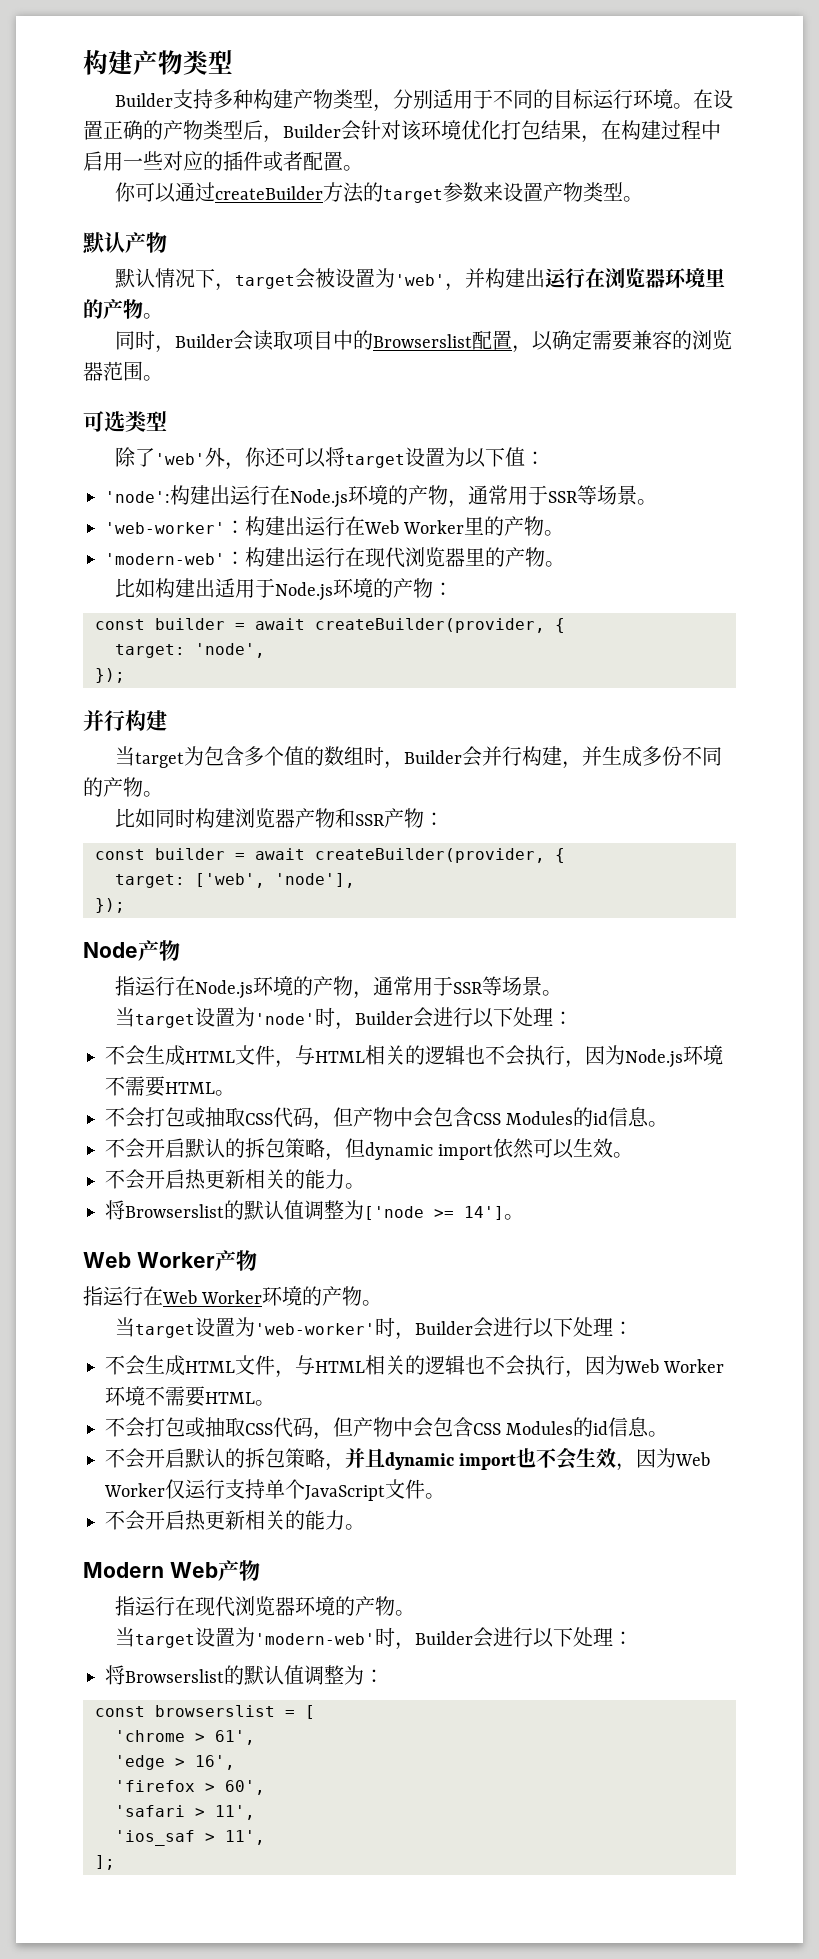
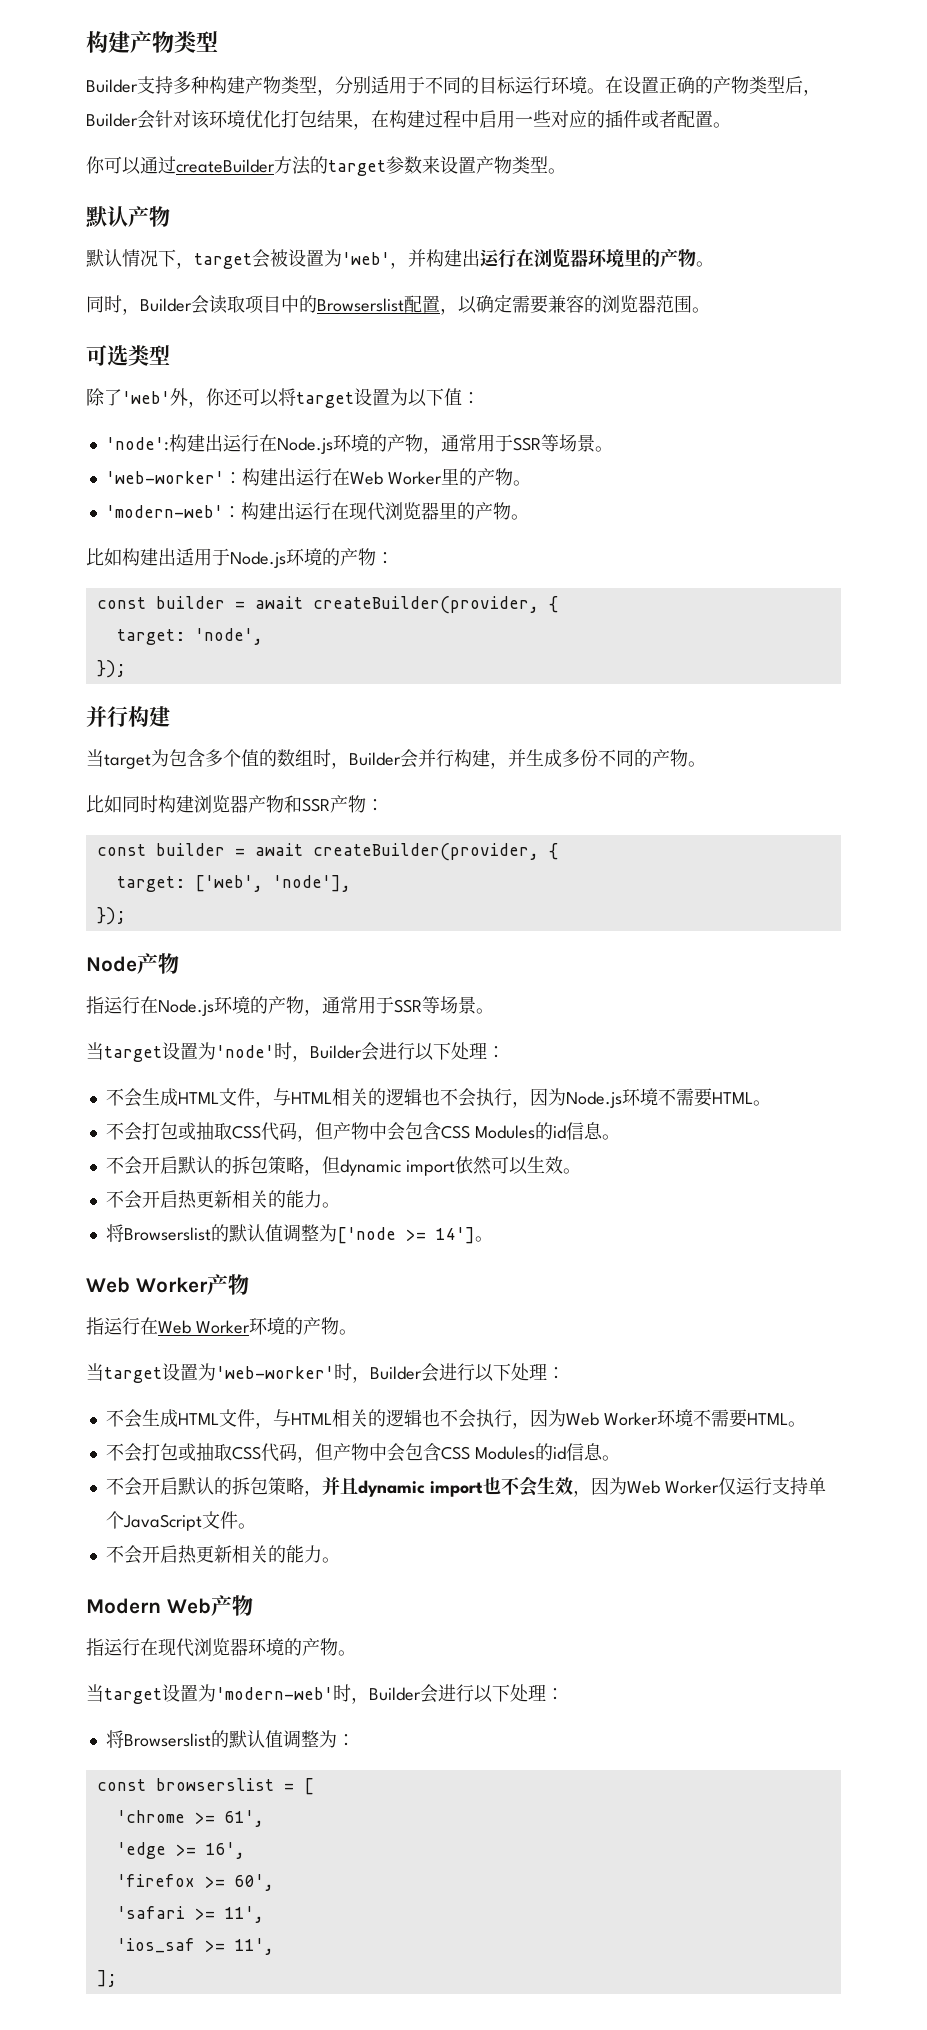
[195,1733,205,1742] > -> [194,1812,215,1824] >=
[175,1758,185,1767] > -> [175,1844,196,1856] >=
[205,1783,215,1792] > -> [204,1876,225,1888] >=
[195,1808,205,1817] > -> [194,1908,215,1920] >=
[205,1833,215,1842] > -> [204,1940,225,1952] >=

